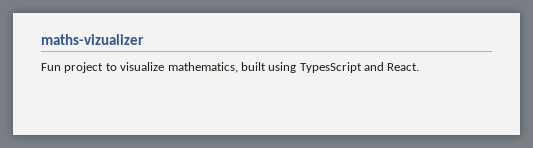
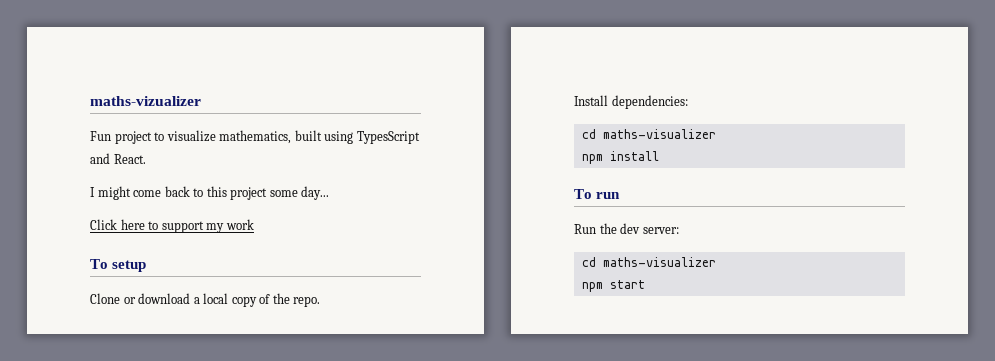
(420, 67) none -> [90,186,330,200] [90,219,254,233] [90,259,147,272] [90,293,321,307] [574,95,688,109] [581,129,716,139] [581,151,659,164] [574,189,621,199] [574,223,679,234] [581,257,716,267] [581,280,645,292] // I might come back to this project some day... // Click here to support my work // To setup // Clone or download a local copy of the repo. // Install dependencies: // cd maths-visualizer // npm install // To run // Run the dev server: // cd maths-visualizer // npm start

